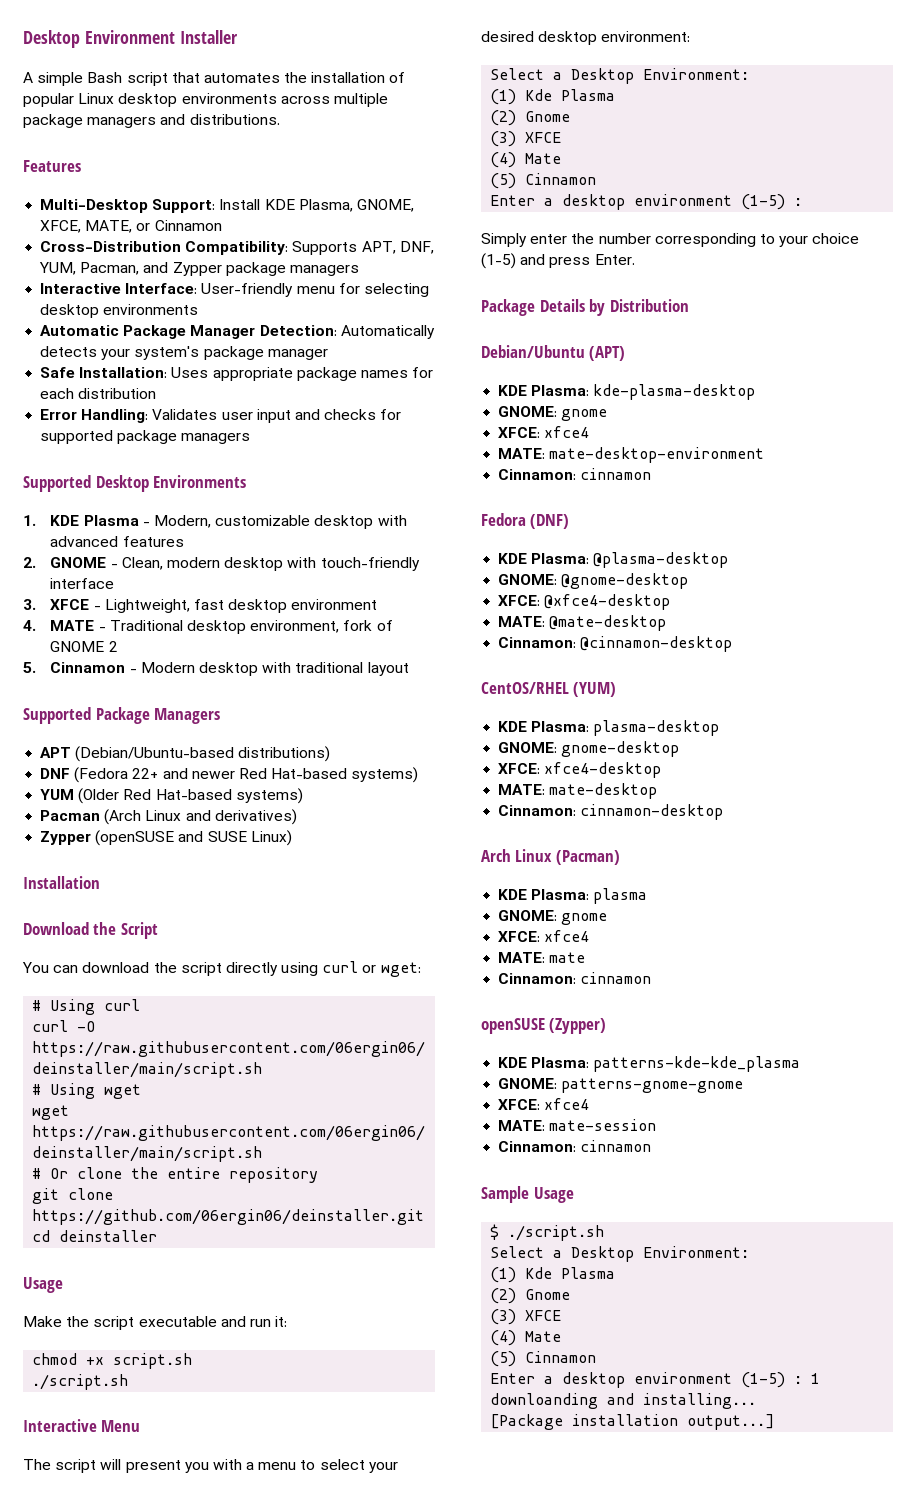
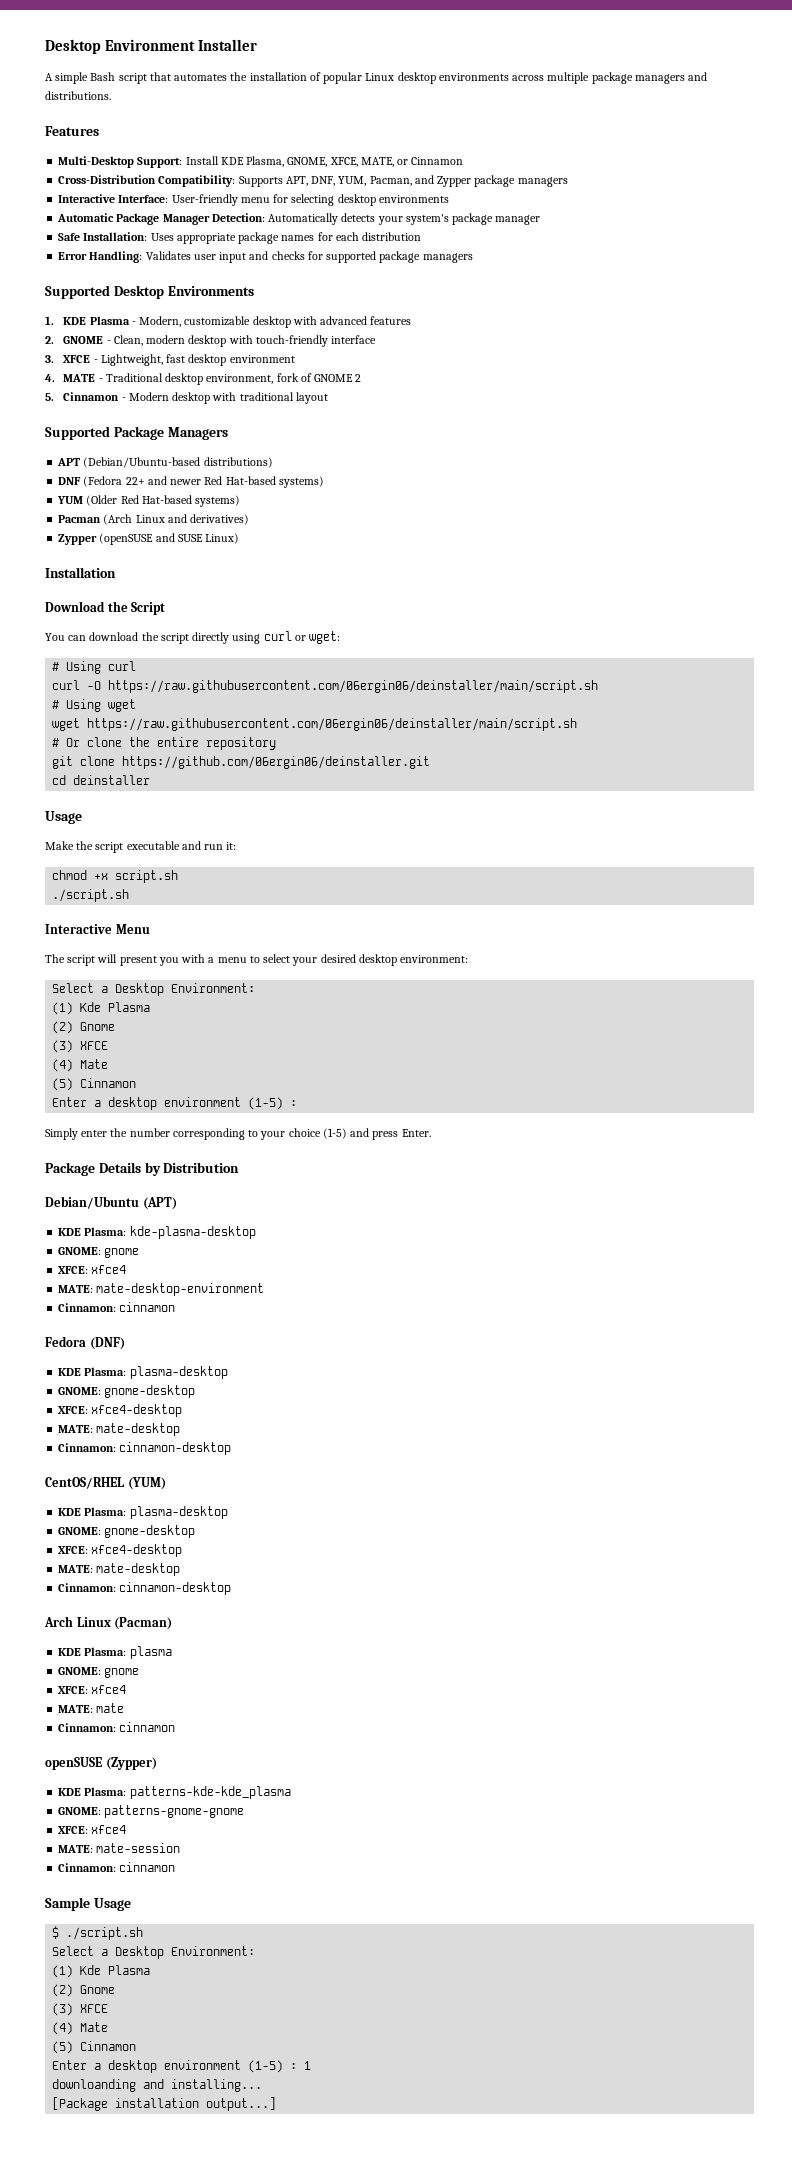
[593,552,729,568] [498,573,689,589] [498,594,671,610] [498,615,667,631] [498,636,733,652] @plasma-desktop // GNOME: @gnome-desktop // XFCE: @xfce4-desktop // MATE: @mate-desktop // Cinnamon: @cinnamon-desktop -> [129,1366,228,1379] [58,1385,196,1398] [58,1404,183,1417] [58,1423,181,1436] [58,1442,232,1455] plasma-desktop // GNOME: gnome-desktop // XFCE: xfce4-desktop // MATE: mate-desktop // Cinnamon: cinnamon-desktop

